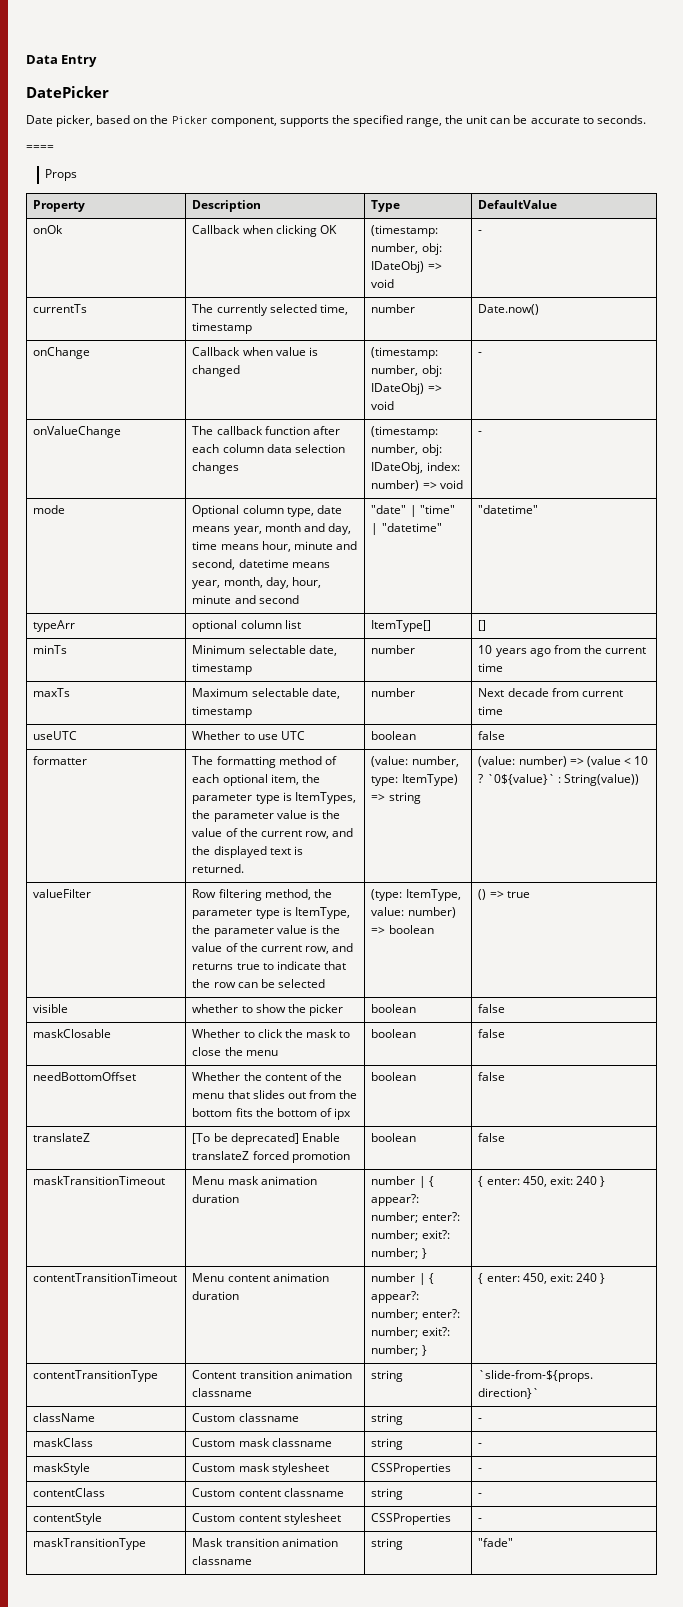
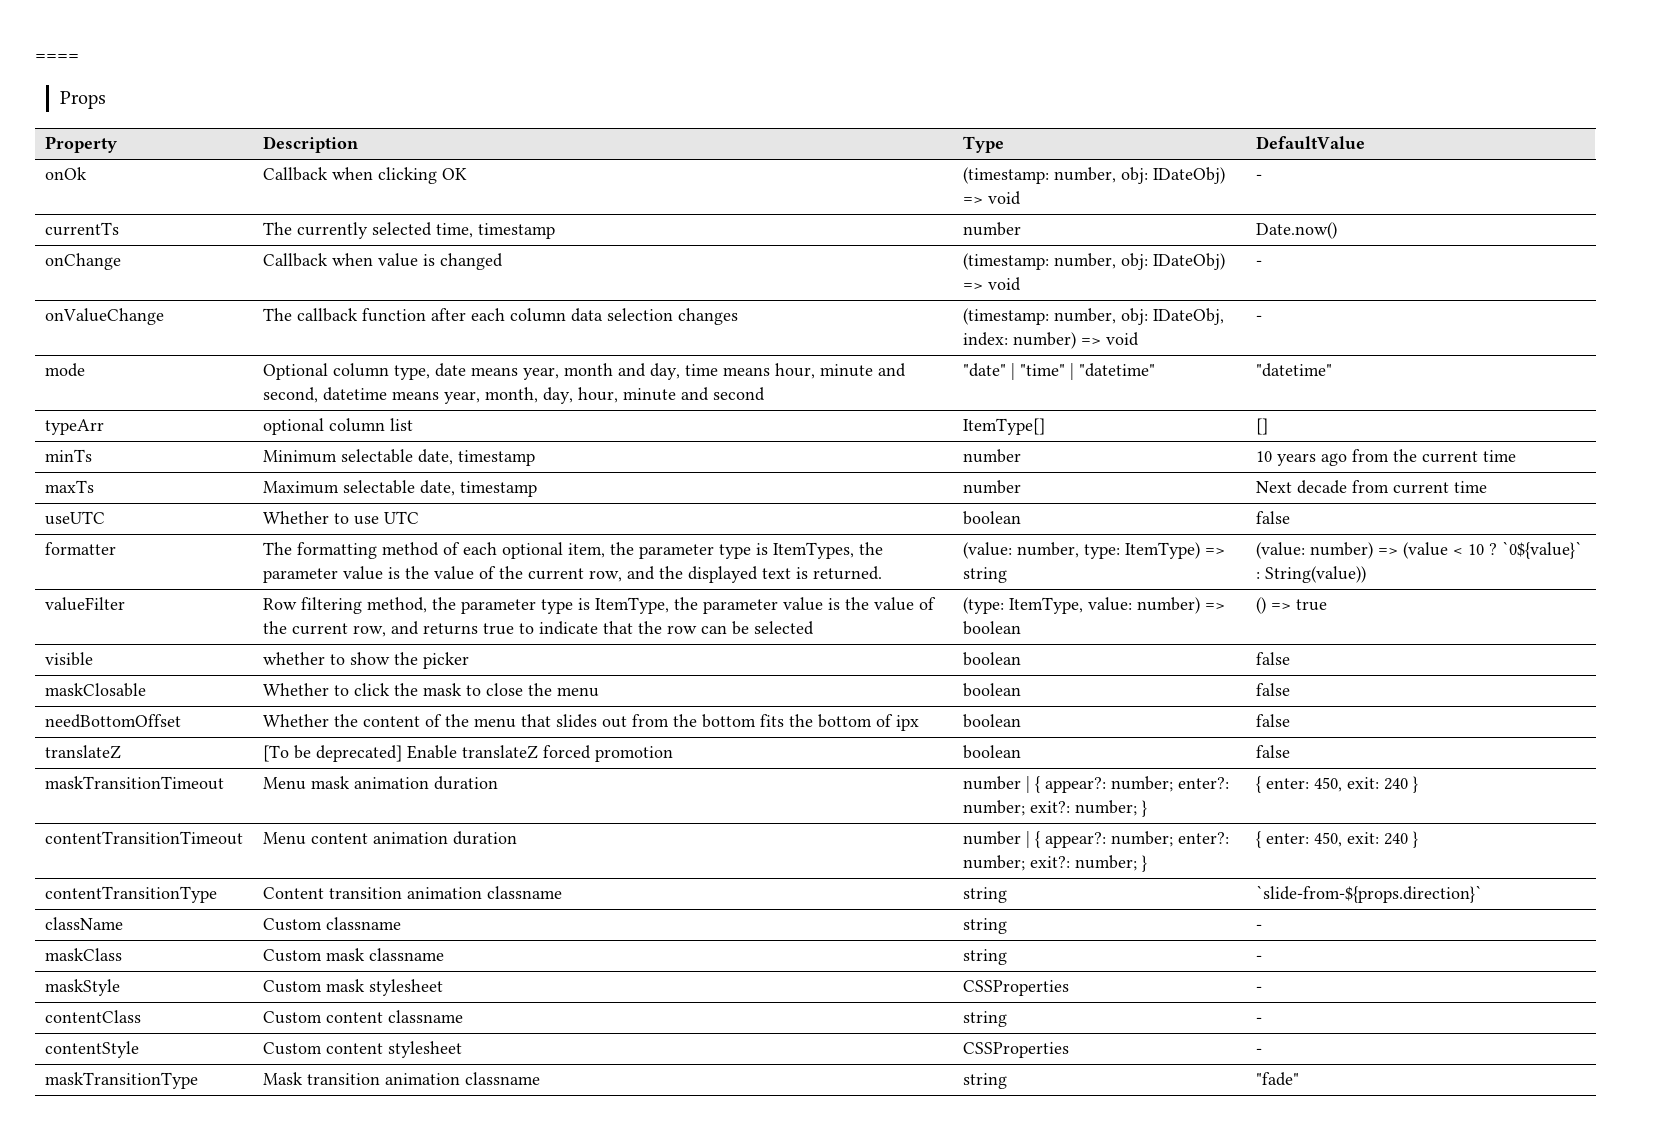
[26,55,98,67] [26,86,109,98] [26,115,646,127] Data Entry // DatePicker // Date picker, based on the Picker component, supports the specified range, the unit can be accurate to seconds. // -> (35, 57) none

